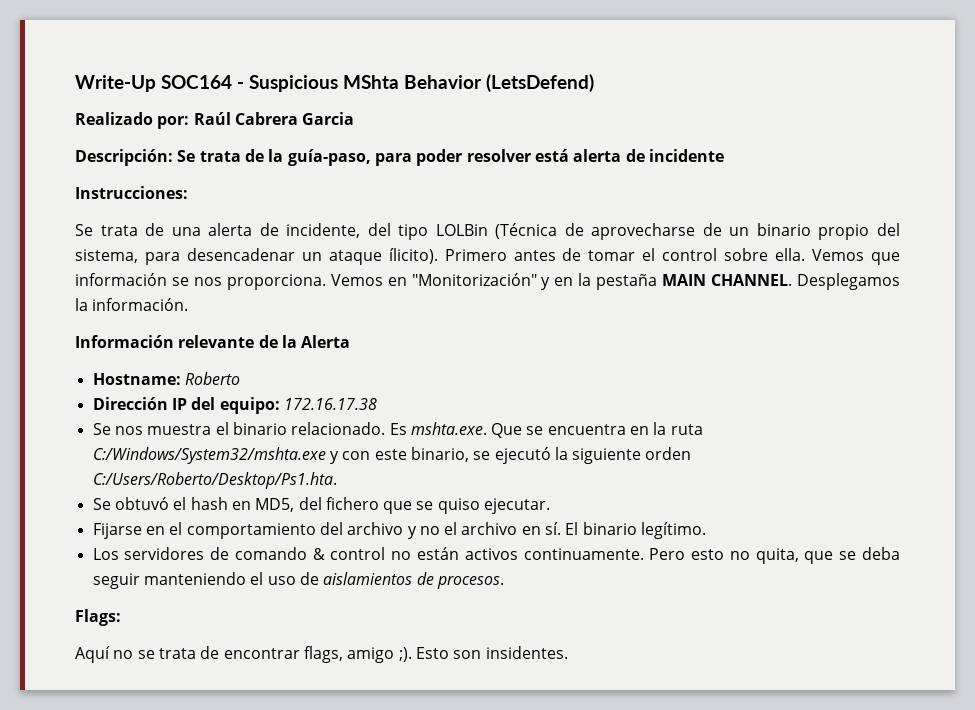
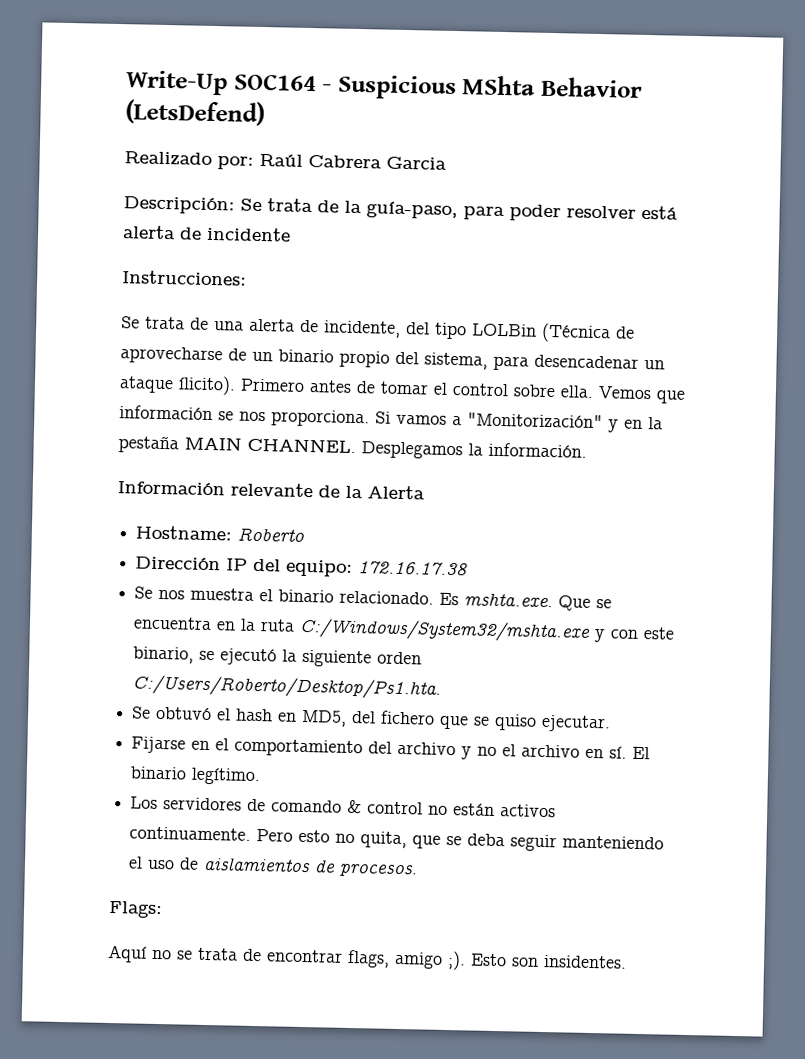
[330,274,407,286] Vemos en -> [375,411,462,426] Si vamos a

